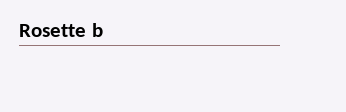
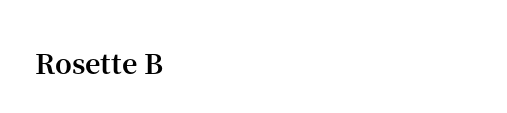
[91,23,103,37] b -> [144,54,164,74] B

